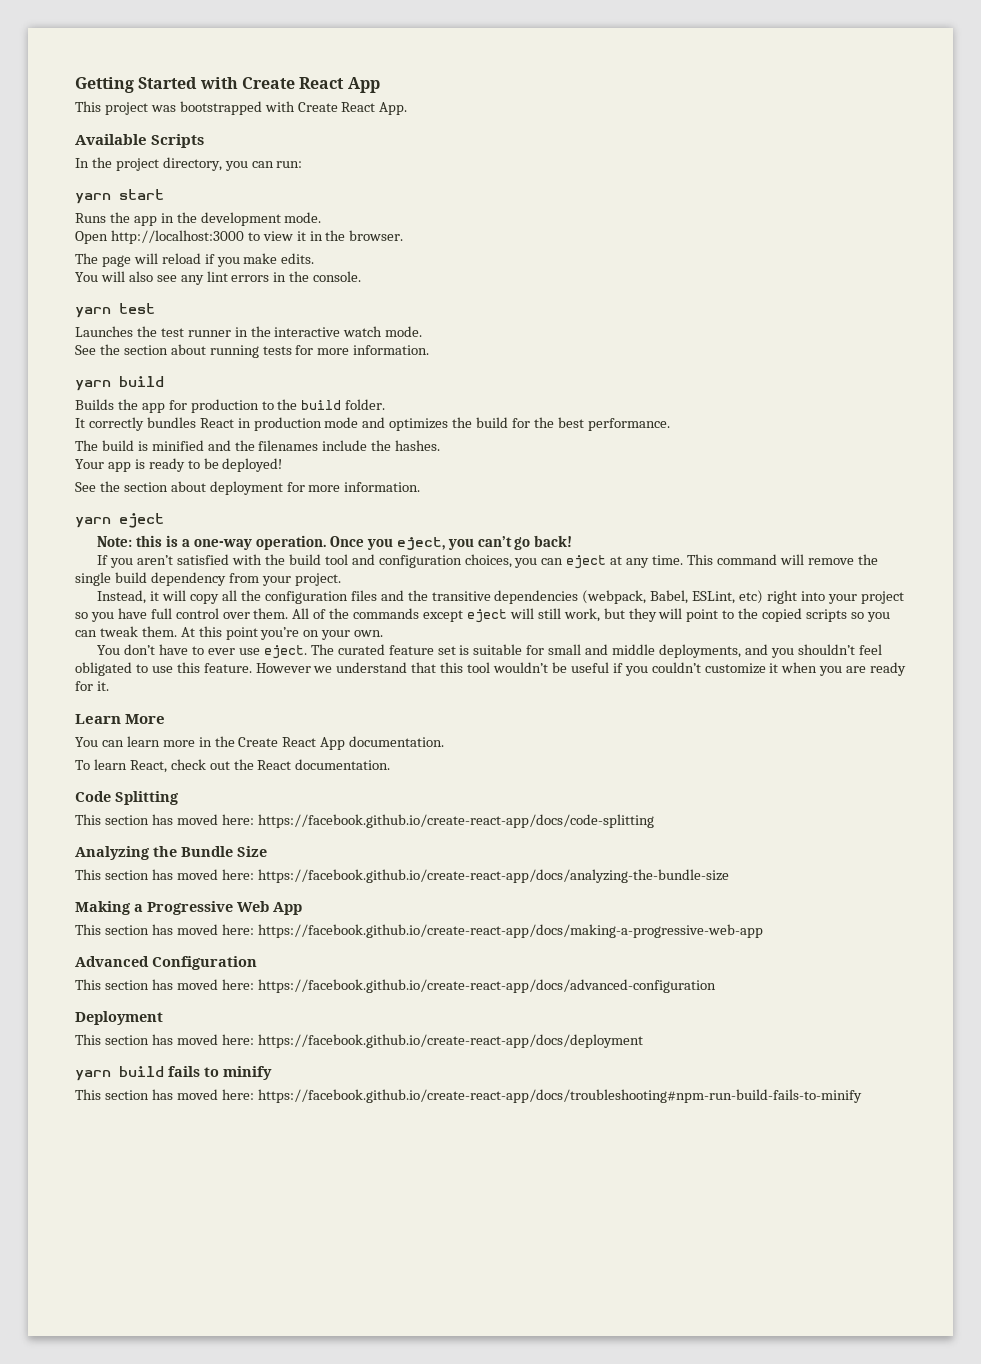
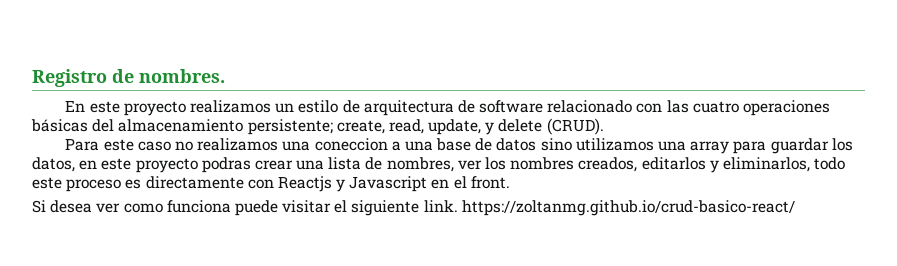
[75,77,380,93] [75,101,408,115] [75,134,205,148] [75,157,303,171] [75,189,164,204] [75,212,322,226] [75,230,404,244] [75,253,315,267] [75,271,362,285] [75,303,155,318] [75,326,423,337] [75,344,430,358] [75,376,164,391] [75,399,386,413] [75,417,670,431] [75,440,441,451] [75,458,283,472] [75,481,421,495] [75,513,164,528] [97,535,573,550] [97,554,878,569] [75,572,341,586] [97,590,904,604] [75,608,890,623] [75,626,384,640] [97,644,882,659] [75,662,907,676] [75,681,109,691] [75,714,166,724] [75,736,445,750] [75,759,391,773] [75,791,179,805] [75,814,654,828] [75,846,267,860] [75,869,729,883] [75,901,302,915] [75,924,763,938] [75,956,257,970] [75,979,716,993] [75,1011,163,1025] [75,1034,643,1048] [75,1066,272,1081] [75,1089,862,1103] Getting Started with Create React App // This project was bootstrapped with Create React App. // Available Scripts // In the project directory, you can run: // yarn start // Runs the app in the development mode. // Open http://localhost:3000 to view it in the browser. // The page will reload if you make edits. // You will also see any lint errors in the console. // yarn test // Launches the test runner in the interactive watch mode. // See the section about running tests for more information. // yarn build // Builds the app for production to the build folder. // It correctly bundles React in production mode and optimizes the build for the best performance. // The build is minified and the filenames include the hashes. // Your app is ready to be deployed! // See the section about deployment for more information. // yarn eject // Note: this is a one-way operation. Once you eject, you can’t go back! // If you aren’t satisfied with the build tool and configuration choices, you can eject at any time. This command will remove the single build dependency from your project. // Instead, it will copy all the configuration files and the transitive dependencies (webpack, Babel, ESLint, etc) right into your project so you have full control over them. All of the commands except eject will still work, but they will point to the copied scripts so you can tweak them. At this point you’re on your own. // You don’t have to ever use eject. The curated feature set is suitable for small and middle deployments, and you shouldn’t feel obligated to use this feature. However we understand that this tool wouldn’t be useful if you couldn’t customize it when you are ready for it. // Learn More // You can learn more in the Create React App documentation. // To learn React, check out the React documentation. // Code Splitting // This section has moved here: https://facebook.github.io/create-react-app/docs/code-splitting // Analyzing the Bundle Size // This section has moved here: https://facebook.github.io/create-react-app/docs/analyzing-the-bundle-size // Making a Progressive Web App // This section has moved here: https://facebook.github.io/create-react-app/docs/making-a-progressive-web-app // Advanced Configuration // This section has moved here: https://facebook.github.io/create-react-app/docs/advanced-configuration // Deployment // This section has moved here: https://facebook.github.io/create-react-app/docs/deployment // yarn build fails to minify // This section has moved here: https://facebook.github.io/create-react-app/docs/troubleshooting#npm-run-build-fails-to-minify -> [32,69,225,87] [65,100,831,116] [31,118,604,135] [65,138,853,154] [32,157,846,173] [32,176,510,192] [32,200,795,216] Registro de nombres. // En este proyecto realizamos un estilo de arquitectura de software relacionado con las cuatro operaciones básicas del almacenamiento persistente; create, read, update, y delete (CRUD). // Para este caso no realizamos una coneccion a una base de datos sino utilizamos una array para guardar los datos, en este proyecto podras crear una lista de nombres, ver los nombres creados, editarlos y eliminarlos, todo este proceso es directamente con Reactjs y Javascript en el front. // Si desea ver como funciona puede visitar el siguiente link. https://zoltanmg.github.io/crud-basico-react/

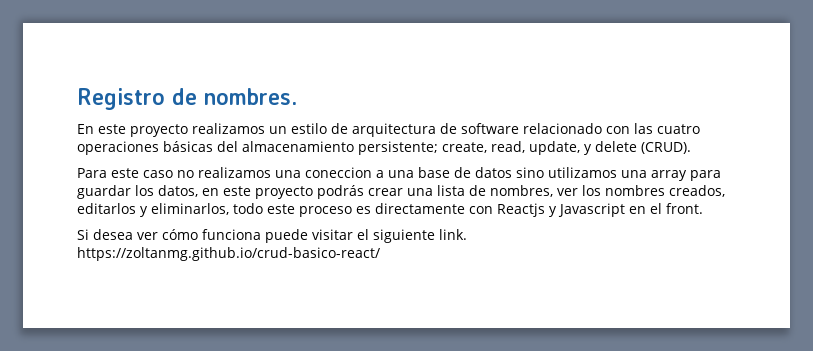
[201,157,251,173] podras -> [317,185,364,199] podrás
[123,203,163,213] como -> [162,229,198,240] cómo

